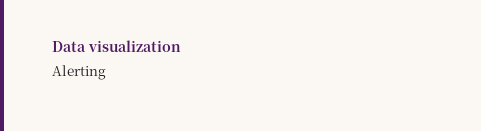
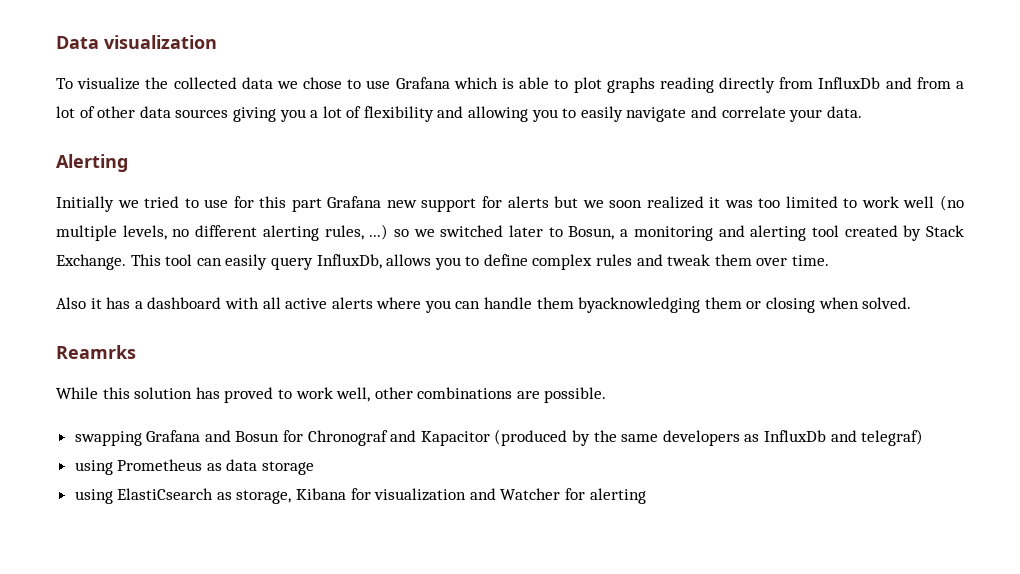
[52,65,106,80] Alerting -> [56,77,964,93] [56,106,862,122] [56,154,128,172] [56,195,964,212] [56,224,965,241] [56,254,830,270] [56,297,912,313] [56,345,136,359] [56,387,607,403] [74,429,924,446] [74,459,315,475] [74,488,646,504] To visualize the collected data we chose to use Grafana which is able to plot graphs reading directly from InfluxDb and from a lot of other data sources giving you a lot of flexibility and allowing you to easily navigate and correlate your data. // Alerting // Initially we tried to use for this part Grafana new support for alerts but we soon realized it was too limited to work well (no multiple levels, no different alerting rules, ...) so we switched later to Bosun, a monitoring and alerting tool created by Stack Exchange. This tool can easily query InfluxDb, allows you to define complex rules and tweak them over time. // Also it has a dashboard with all active alerts where you can handle them byacknowledging them or closing when solved. // Reamrks // While this solution has proved to work well, other combinations are possible. // swapping Grafana and Bosun for Chronograf and Kapacitor (produced by the same developers as InfluxDb and telegraf) // using Prometheus as data storage // using ElastiCsearch as storage, Kibana for visualization and Watcher for alerting

